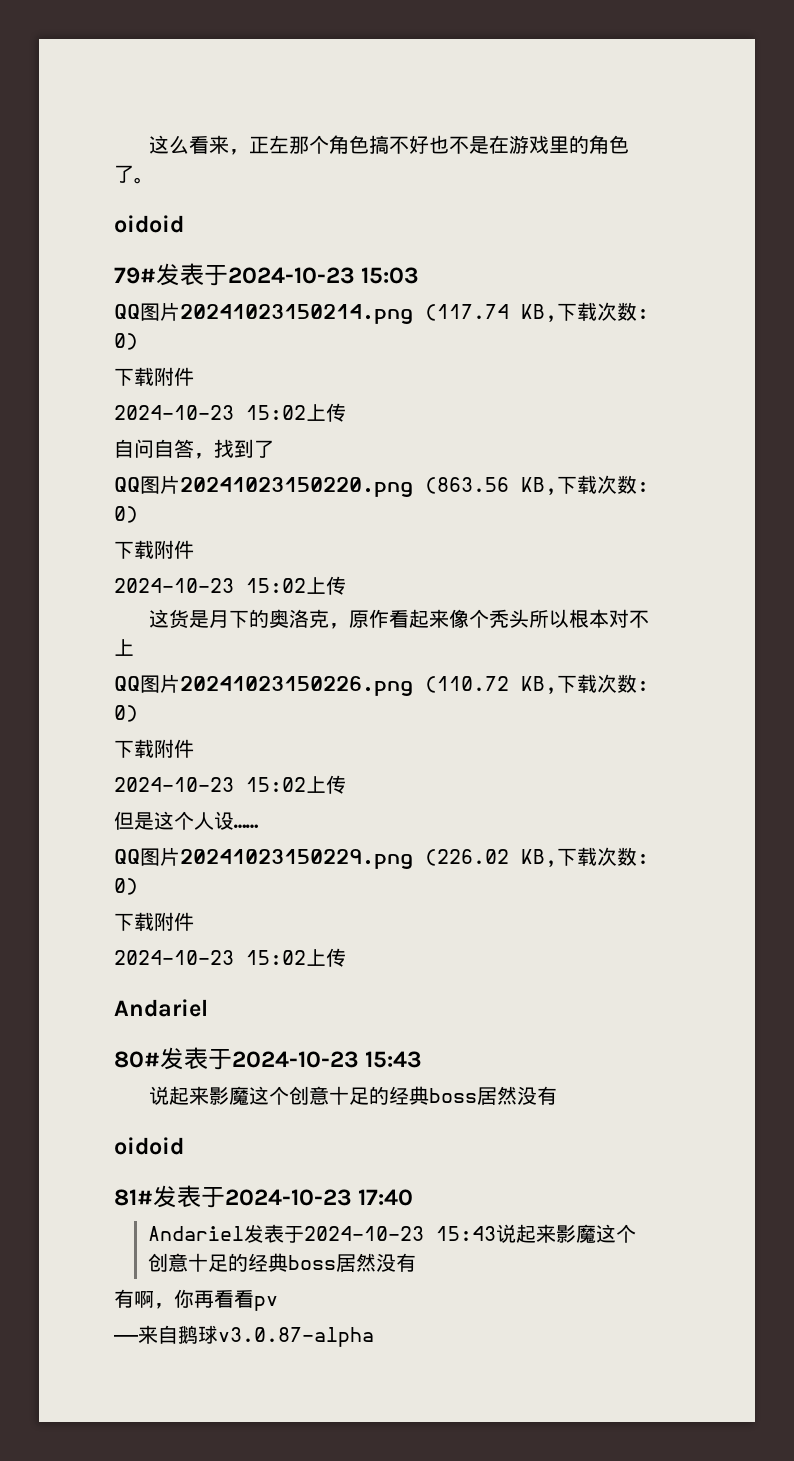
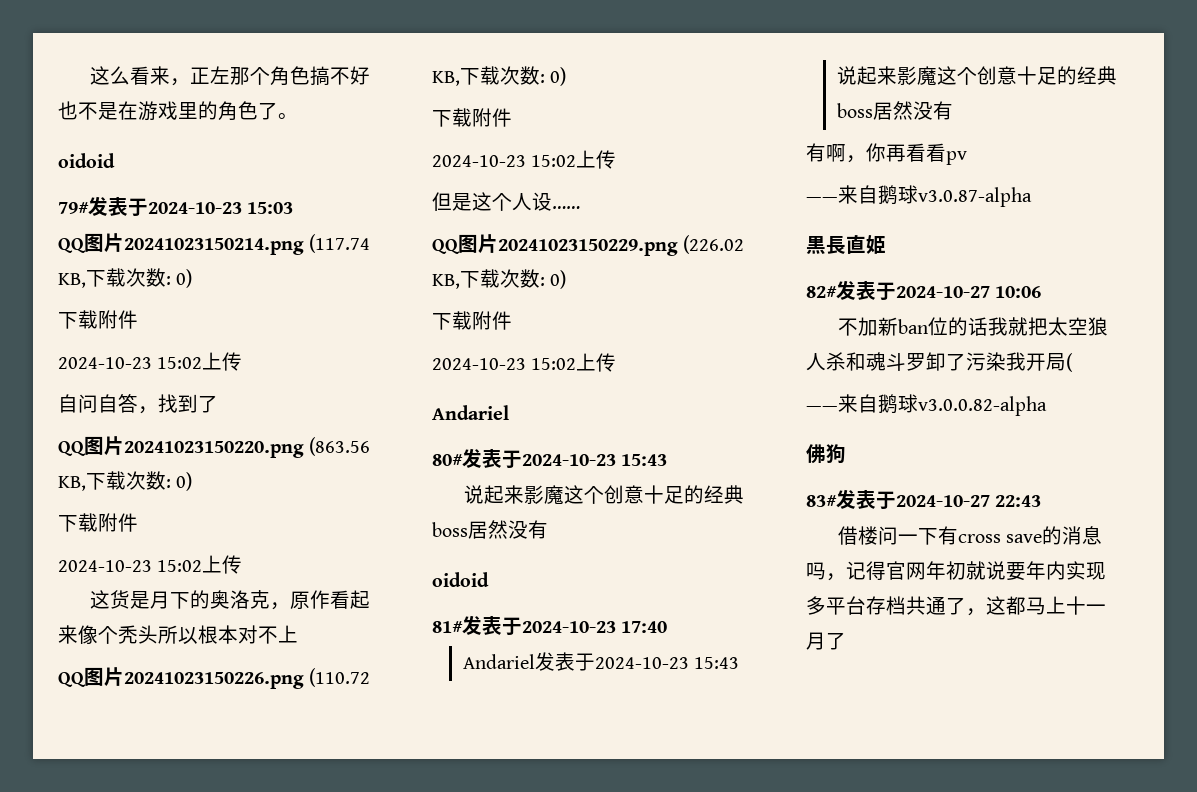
(374, 1337) none -> [806,235,886,254] [806,280,1042,300] [838,317,1109,336] [806,352,1073,372] [806,394,1047,416] [806,444,846,464] [806,489,1042,509] [838,526,1103,545] [806,561,1106,581] [806,596,1106,616] [806,632,846,650] // 黒長直姫 // 82#发表于2024-10-27 10:06 // 不加新ban位的话我就把太空狼人杀和魂斗罗卸了污染我开局( // ——来自鹅球v3.0.0.82-alpha // 佛狗 // 83#发表于2024-10-27 22:43 // 借楼问一下有cross save的消息吗，记得官网年初就说要年内实现多平台存档共通了，这都马上十一月了

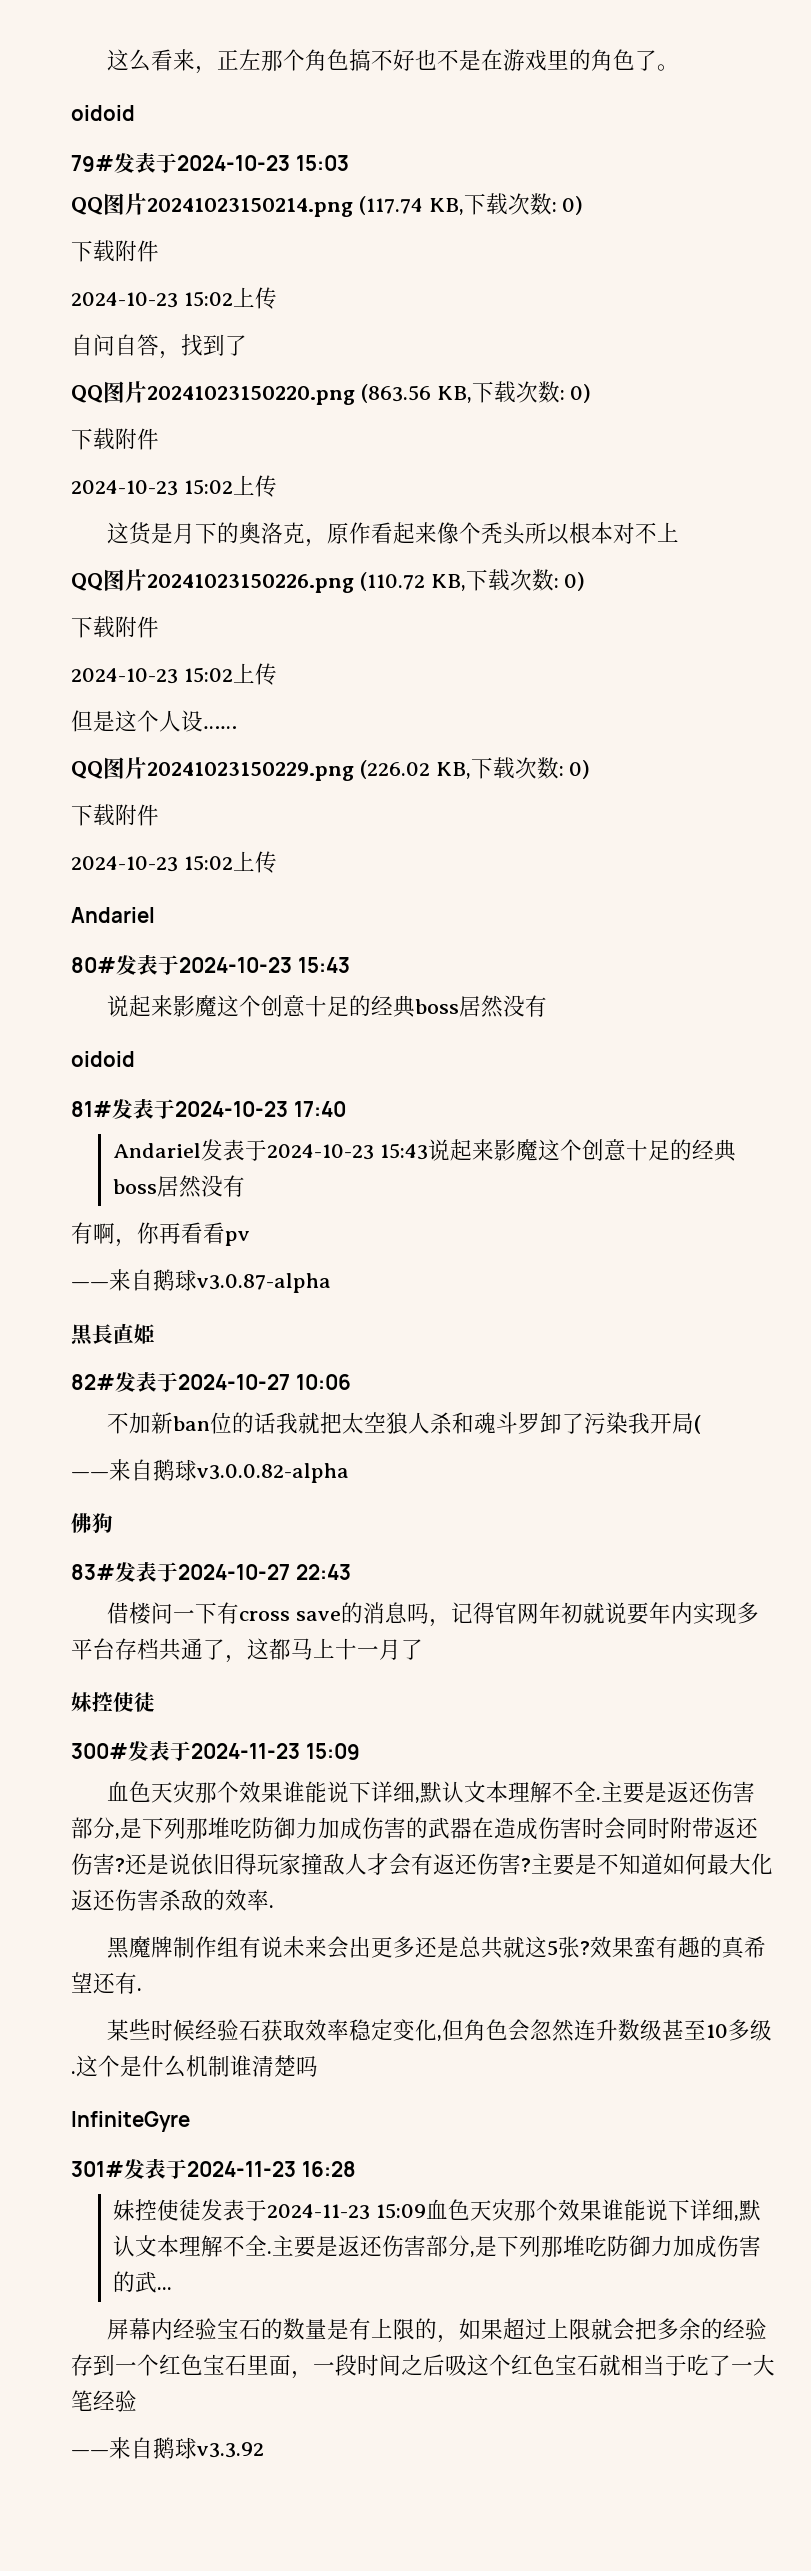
(846, 641) none -> [71,1692,155,1712] [71,1740,360,1761] [106,1781,755,1804] [71,1817,758,1840] [71,1853,773,1876] [71,1889,274,1911] [106,1936,766,1959] [71,1972,142,1994] [106,2019,772,2042] [71,2055,318,2078] [71,2111,190,2132] [71,2158,356,2179] [112,2199,761,2221] [112,2235,761,2258] [112,2271,172,2293] [106,2318,767,2343] [71,2354,775,2379] [71,2390,137,2412] [71,2437,264,2459] // 妹控使徒 // 300#发表于2024-11-23 15:09 // 血色天灾那个效果谁能说下详细,默认文本理解不全.主要是返还伤害部分,是下列那堆吃防御力加成伤害的武器在造成伤害时会同时附带返还伤害?还是说依旧得玩家撞敌人才会有返还伤害?主要是不知道如何最大化返还伤害杀敌的效率. // 黑魔牌制作组有说未来会出更多还是总共就这5张?效果蛮有趣的真希望还有. // 某些时候经验石获取效率稳定变化,但角色会忽然连升数级甚至10多级.这个是什么机制谁清楚吗 // InfiniteGyre // 301#发表于2024-11-23 16:28 // 妹控使徒发表于2024-11-23 15:09血色天灾那个效果谁能说下详细,默认文本理解不全.主要是返还伤害部分,是下列那堆吃防御力加成伤害的武... // 屏幕内经验宝石的数量是有上限的，如果超过上限就会把多余的经验存到一个红色宝石里面，一段时间之后吸这个红色宝石就相当于吃了一大笔经验 // ——来自鹅球v3.3.92

